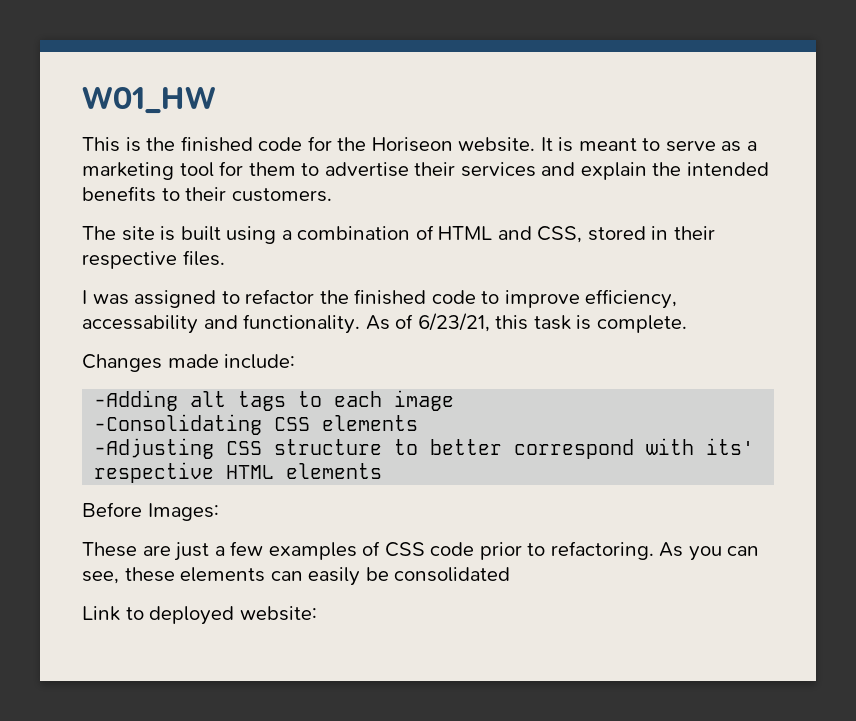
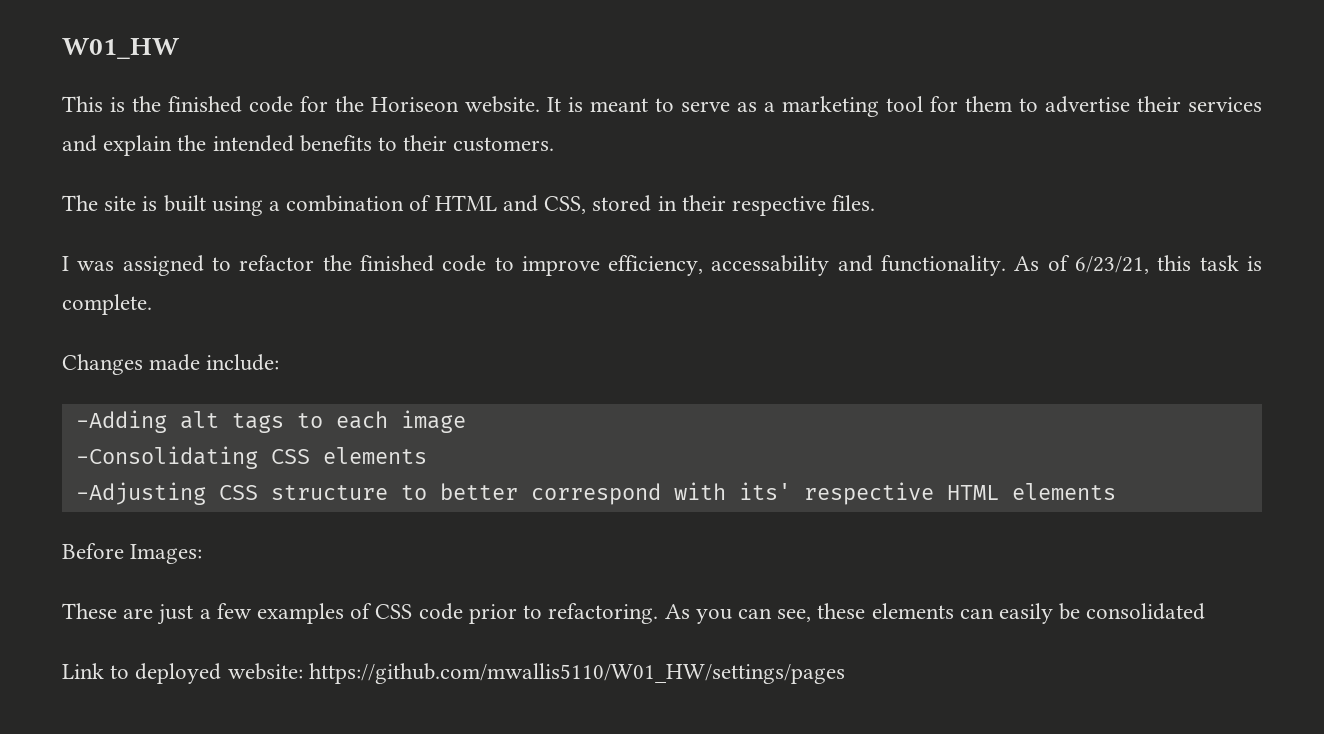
(317, 613) none -> [308,663,845,684] https://github.com/mwallis5110/W01_HW/settings/pages

